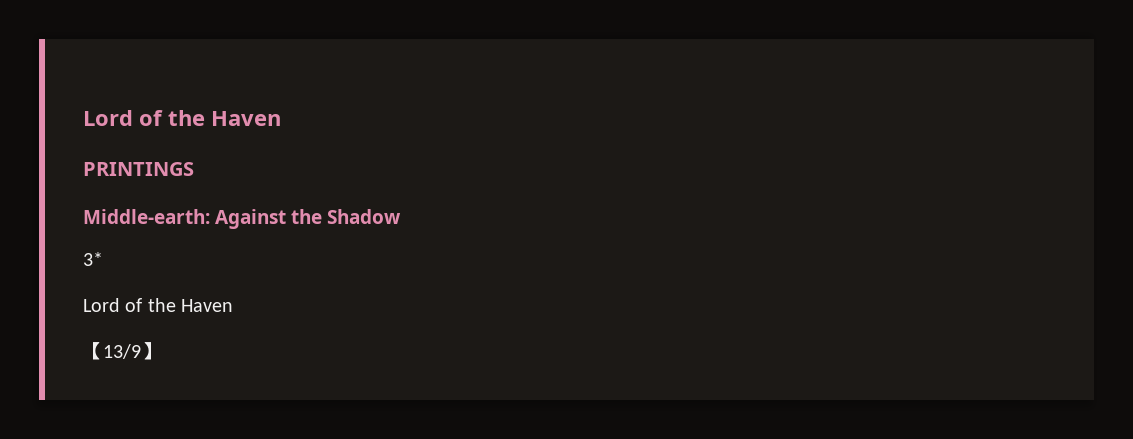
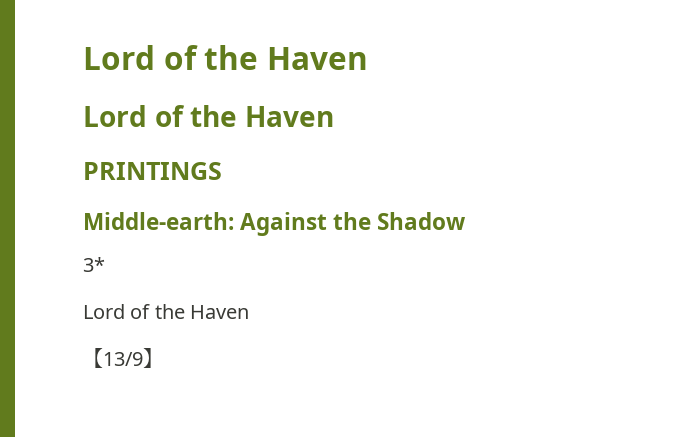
[83,110,281,126] Lord of the Haven -> [83,45,368,70] [83,105,334,127] Lord of the Haven // Lord of the Haven

